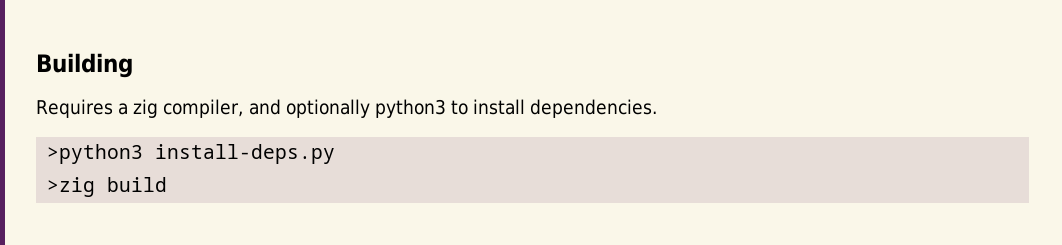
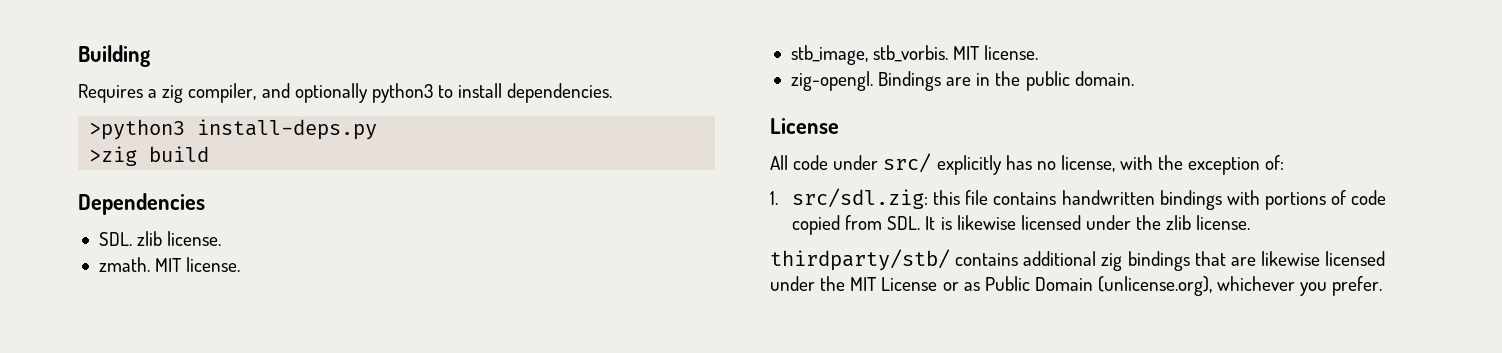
(168, 184) none -> [78,193,205,215] [98,231,222,246] [98,257,241,272] [790,45,1039,65] [790,71,1134,91] [770,118,839,134] [770,153,1285,175] [770,188,1387,210] [792,215,1251,235] [770,249,1386,271] [770,276,1383,296] // Dependencies // SDL. zlib license. // zmath. MIT license. // stb_image, stb_vorbis. MIT license. // zig-opengl. Bindings are in the public domain. // License // All code under src/ explicitly has no license, with the exception of: // 1. src/sdl.zig: this file contains handwritten bindings with portions of code copied from SDL. It is likewise licensed under the zlib license. // thirdparty/stb/ contains additional zig bindings that are likewise licensed under the MIT License or as Public Domain (unlicense.org), whichever you prefer.

